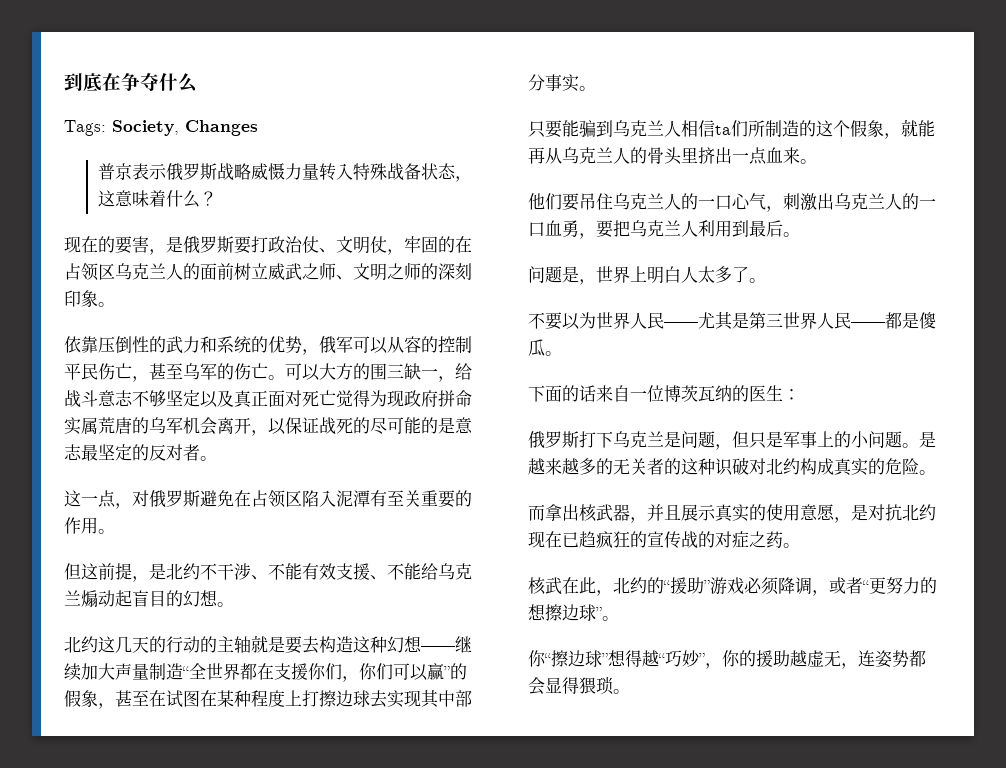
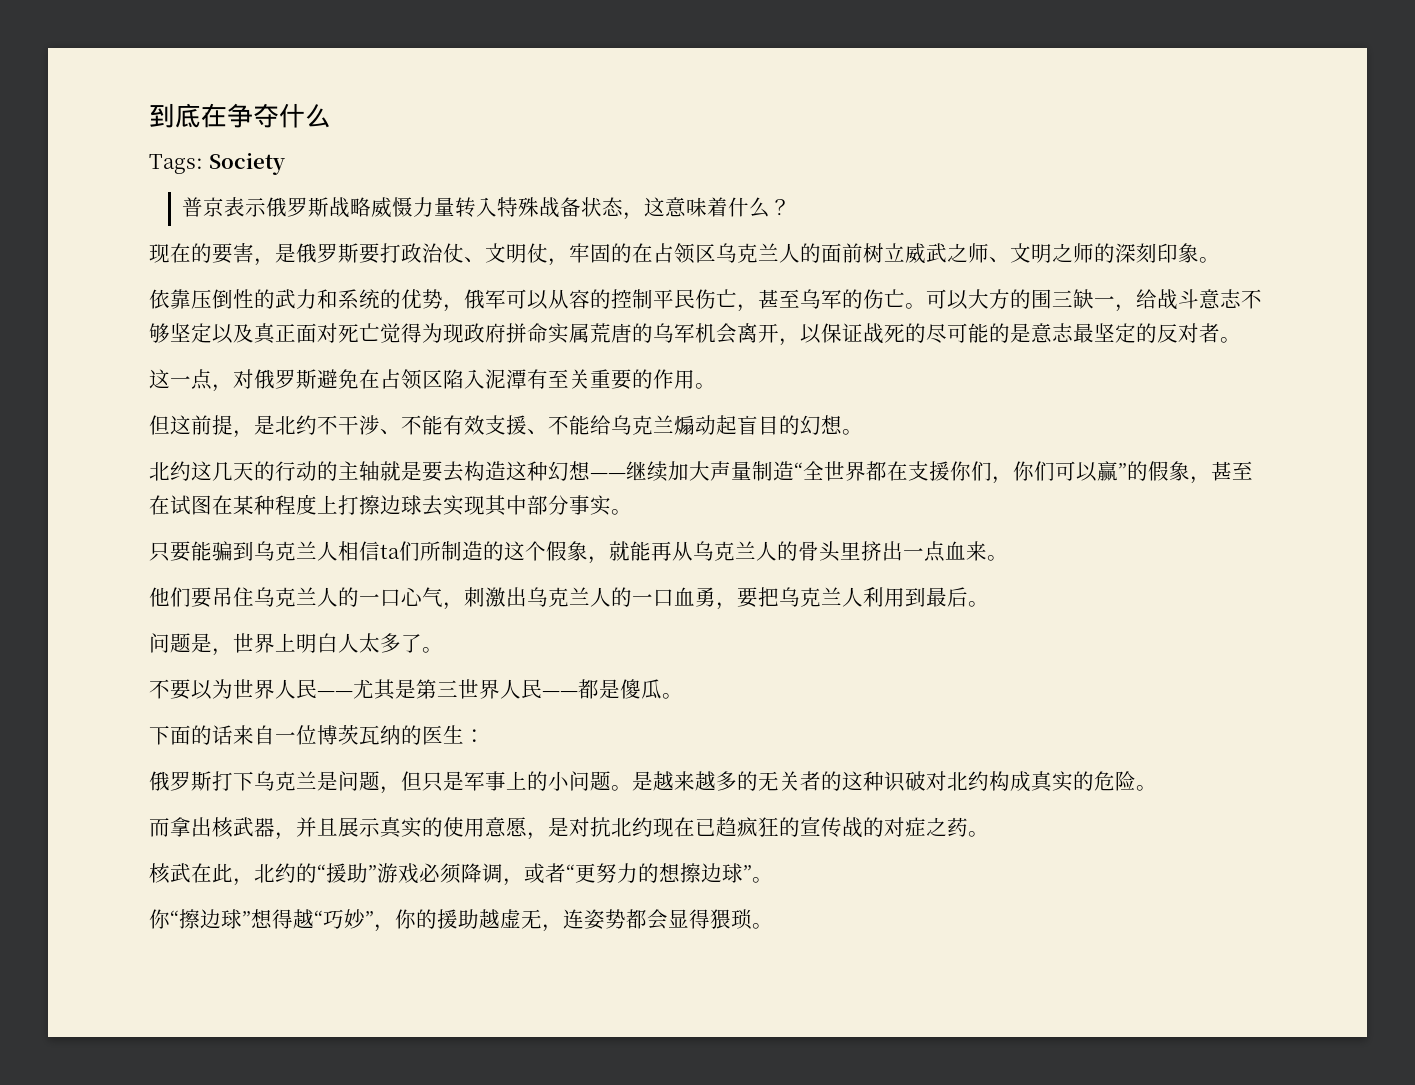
[112,120,258,136] Society, Changes -> [208,153,285,175] Society

